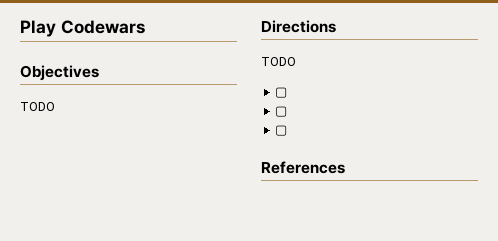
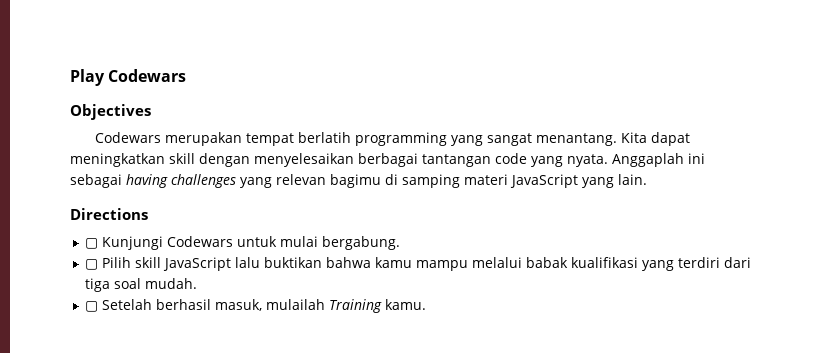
[20,102,55,111] [261,20,336,33] [261,57,296,66] [274,87,287,98] [274,106,287,117] [274,125,287,136] [261,161,345,174] TODO // Directions // TODO // ▢ // ▢ // ▢ // References -> [94,132,690,146] [70,153,705,167] [70,174,647,188] [70,208,148,220] [84,236,400,250] [84,257,751,271] [84,278,197,292] [84,299,426,313] Codewars merupakan tempat berlatih programming yang sangat menantang. Kita dapat meningkatkan skill dengan menyelesaikan berbagai tantangan code yang nyata. Anggaplah ini sebagai having challenges yang relevan bagimu di samping materi JavaScript yang lain. // Directions // ▢ Kunjungi Codewars untuk mulai bergabung. // ▢ Pilih skill JavaScript lalu buktikan bahwa kamu mampu melalui babak kualifikasi yang terdiri dari tiga soal mudah. // ▢ Setelah berhasil masuk, mulailah Training kamu.

